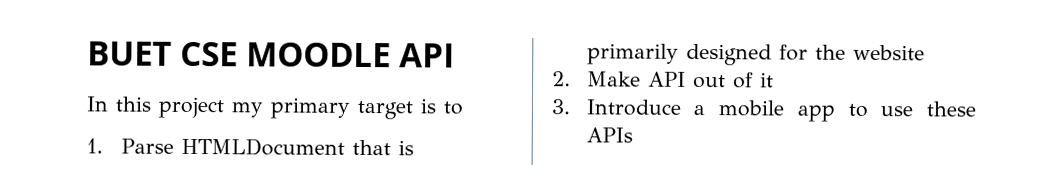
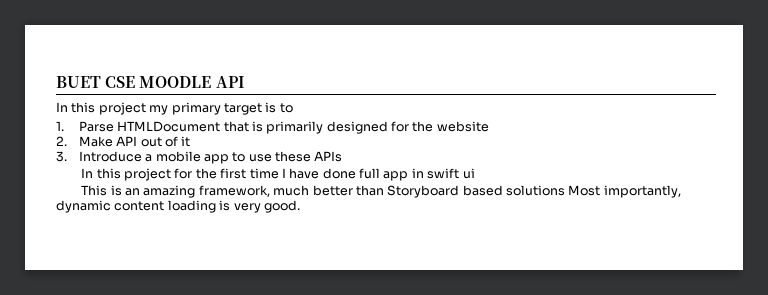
(633, 135) none -> [81,168,475,181] [81,185,681,198] [56,200,300,213] // In this project for the first time I have done full app in swift ui // This is an amazing framework, much better than Storyboard based solutions Most importantly, dynamic content loading is very good.

